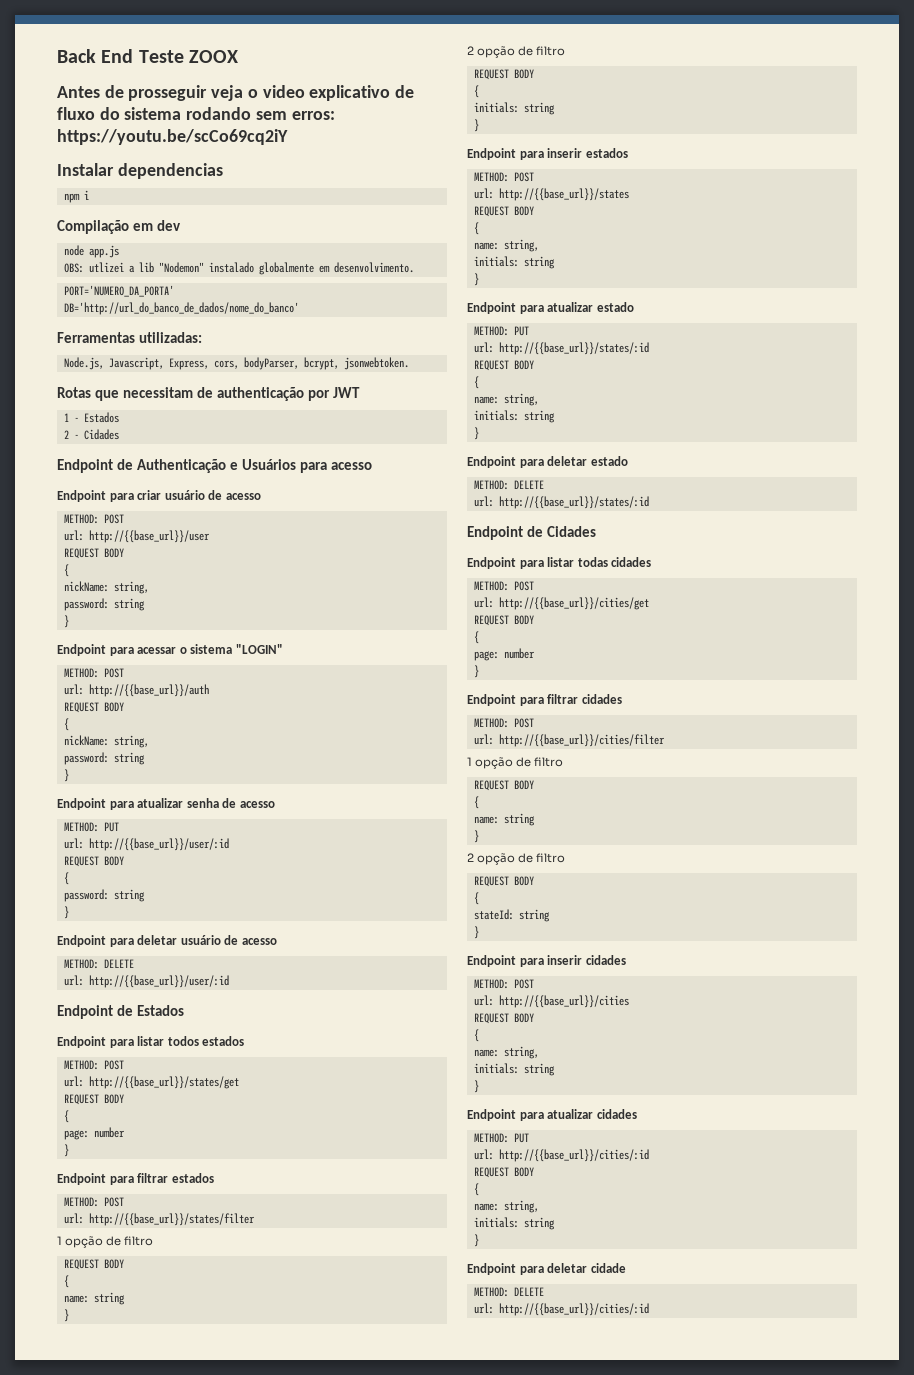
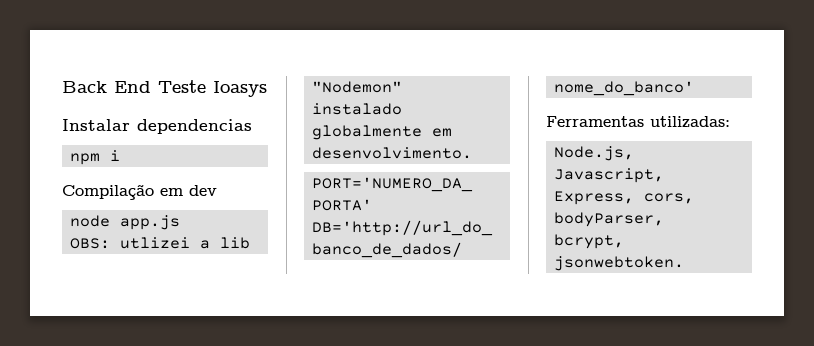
[189,50,239,63] [57,85,415,101] [57,107,335,120] [57,129,288,145] ZOOX // Antes de prosseguir veja o video explicativo de fluxo do sistema rodando sem erros: https://youtu.be/scCo69cq2iY -> [213,81,267,97] Ioasys
[57,387,361,401] [63,412,119,423] [63,429,119,440] [57,459,373,473] [57,490,261,502] [63,514,124,524] [63,530,210,543] [63,548,124,559] [63,564,69,577] [63,581,149,594] [63,598,145,611] [63,615,69,628] [57,644,283,656] [63,668,124,678] [63,684,209,697] [63,702,124,713] [63,718,69,731] [63,735,149,748] [63,752,145,765] [63,769,69,782] [57,798,275,810] [63,822,119,832] [63,838,229,851] [63,856,124,867] [63,872,69,885] [63,889,145,902] [63,906,69,919] [57,935,277,947] [63,959,134,969] [63,975,229,988] [57,1005,185,1019] [57,1036,245,1048] [63,1060,124,1070] [63,1076,239,1089] [63,1094,124,1105] [63,1110,69,1123] [63,1127,125,1140] [63,1144,69,1157] [57,1173,214,1185] [63,1197,124,1207] [63,1213,255,1226] [57,1236,154,1248] [63,1259,124,1270] [63,1275,69,1288] [63,1292,125,1305] [63,1309,69,1322] [467,46,566,58] [473,69,534,80] [473,85,479,98] [473,102,555,115] [473,119,479,132] [467,148,628,160] [473,172,534,182] [473,188,629,201] [473,206,534,217] [473,222,479,235] [473,239,539,252] [473,256,555,269] [473,273,479,286] [467,302,634,314] [473,326,529,336] [473,342,649,355] [473,360,534,371] [473,376,479,389] [473,393,539,406] [473,410,555,423] [473,427,479,440] [467,456,628,468] [473,480,544,490] [473,496,649,509] [467,526,597,540] [467,557,652,569] [473,581,534,591] [473,597,649,610] [473,615,534,626] [473,631,479,644] [473,648,535,661] [473,665,479,678] [467,694,622,706] [473,718,534,728] [473,734,665,747] [467,757,564,769] [473,780,534,791] [473,796,479,809] [473,813,535,826] [473,830,479,843] [467,853,566,865] [473,876,534,887] [473,892,479,905] [473,909,550,922] [473,926,479,939] [467,955,626,967] [473,979,534,989] [473,995,629,1008] [473,1013,534,1024] [473,1029,479,1042] [473,1046,539,1059] [473,1063,555,1076] [473,1080,479,1093] [467,1109,637,1121] [473,1133,529,1143] [473,1149,649,1162] [473,1167,534,1178] [473,1183,479,1196] [473,1200,539,1213] [473,1217,555,1230] [473,1234,479,1247] [467,1263,626,1275] [473,1287,544,1297] [473,1303,649,1316] // Rotas que necessitam de authenticação por JWT // 1 - Estados // 2 - Cidades // Endpoint de Authenticação e Usuários para acesso // Endpoint para criar usuário de acesso // METHOD: POST // url: http://{{base_url}}/user // REQUEST BODY // { // nickName: string, // password: string // } // Endpoint para acessar o sistema "LOGIN" // METHOD: POST // url: http://{{base_url}}/auth // REQUEST BODY // { // nickName: string, // password: string // } // Endpoint para atualizar senha de acesso // METHOD: PUT // url: http://{{base_url}}/user/:id // REQUEST BODY // { // password: string // } // Endpoint para deletar usuário de acesso // METHOD: DELETE // url: http://{{base_url}}/user/:id // Endpoint de Estados // Endpoint para listar todos estados // METHOD: POST // url: http://{{base_url}}/states/get // REQUEST BODY // { // page: number // } // Endpoint para filtrar estados // METHOD: POST // url: http://{{base_url}}/states/filter // 1 opção de filtro // REQUEST BODY // { // name: string // } // 2 opção de filtro // REQUEST BODY // { // initials: string // } // Endpoint para inserir estados // METHOD: POST // url: http://{{base_url}}/states // REQUEST BODY // { // name: string, // initials: string // } // Endpoint para atualizar estado // METHOD: PUT // url: http://{{base_url}}/states/:id // REQUEST BODY // { // name: string, // initials: string // } // Endpoint para deletar estado // METHOD: DELETE // url: http://{{base_url}}/states/:id // Endpoint de Cidades // Endpoint para listar todas cidades // METHOD: POST // url: http://{{base_url}}/cities/get // REQUEST BODY // { // page: number // } // Endpoint para filtrar cidades // METHOD: POST // url: http://{{base_url}}/cities/filter // 1 opção de filtro // REQUEST BODY // { // name: string // } // 2 opção de filtro // REQUEST BODY // { // stateId: string // } // Endpoint para inserir cidades // METHOD: POST // url: http://{{base_url}}/cities // REQUEST BODY // { // name: string, // initials: string // } // Endpoint para atualizar cidades // METHOD: PUT // url: http://{{base_url}}/cities/:id // REQUEST BODY // { // name: string, // initials: string // } // Endpoint para deletar cidade // METHOD: DELETE // url: http://{{base_url}}/cities/:id -> (685, 263) none

